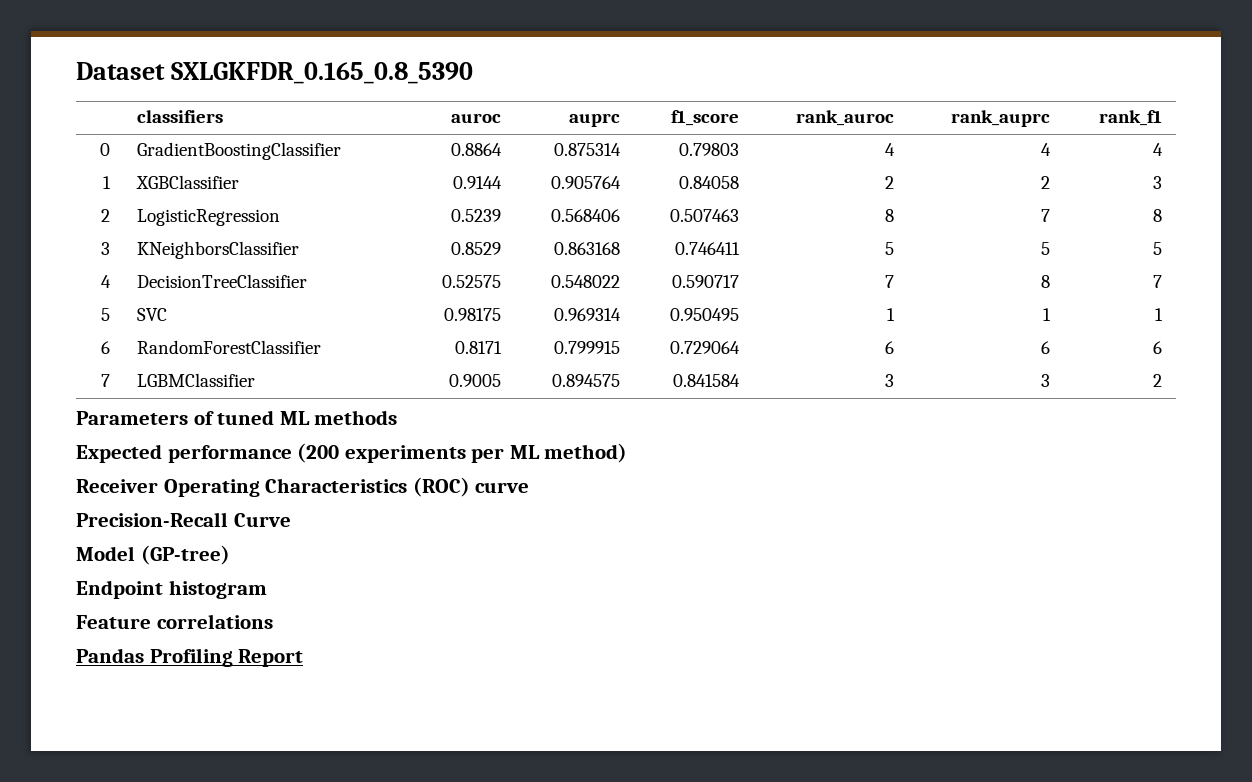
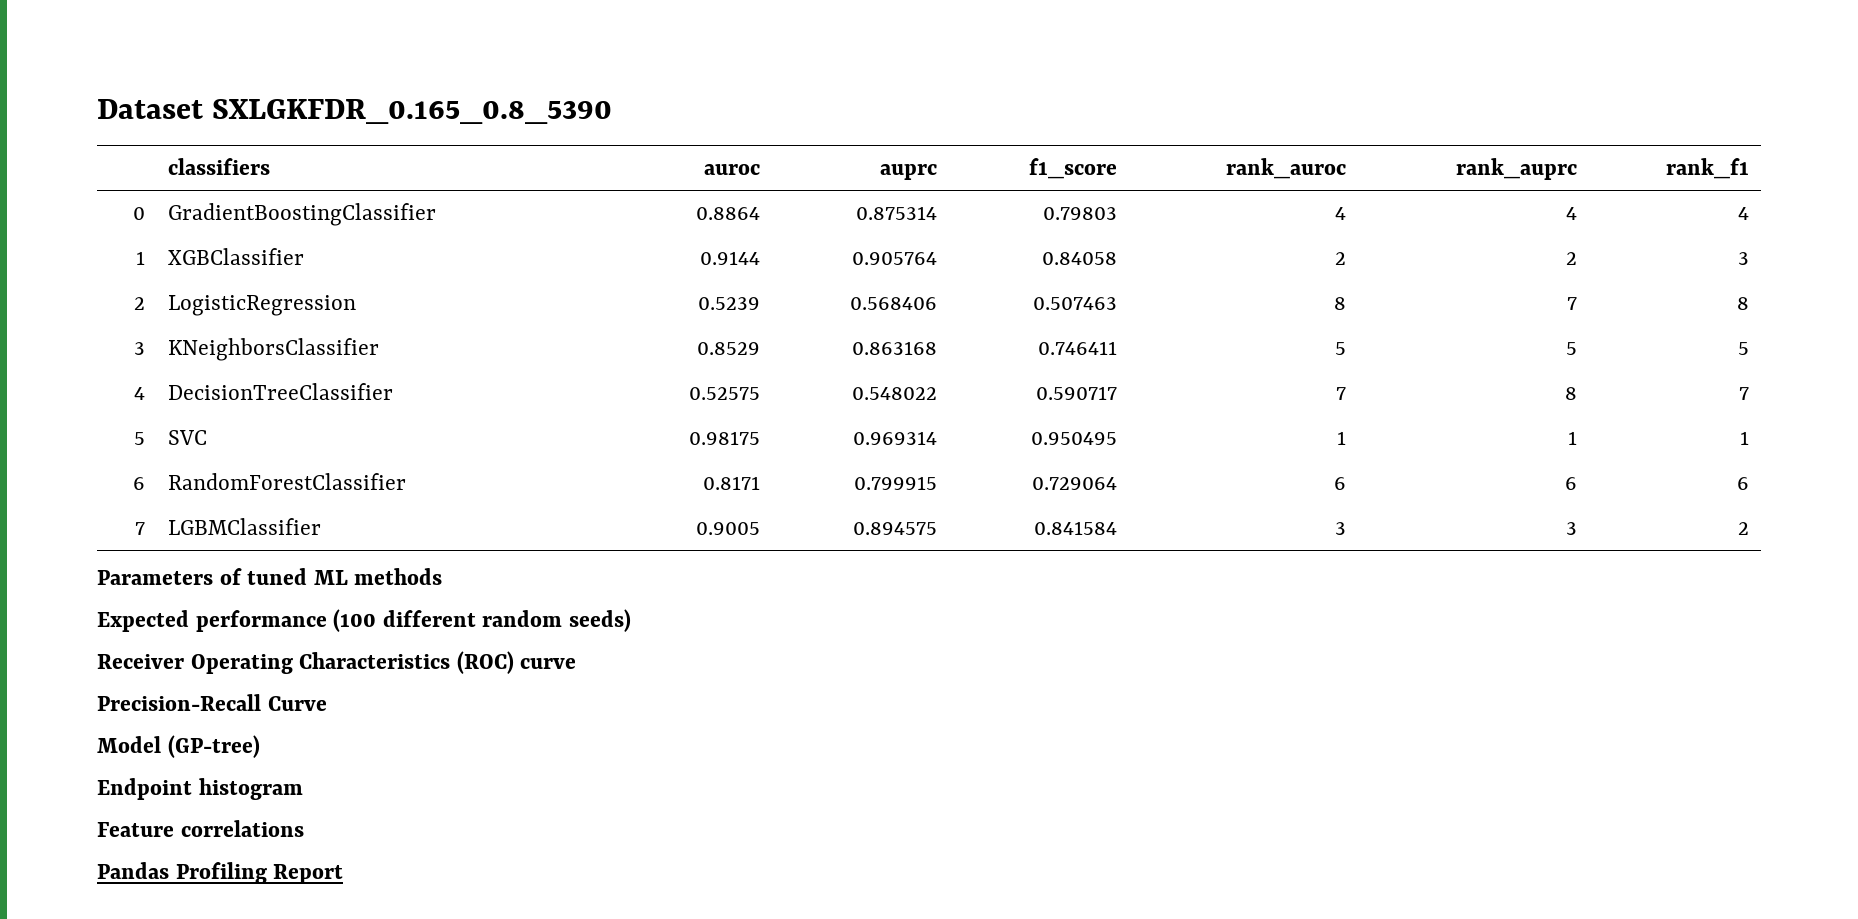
[297,443,628,463] (200 experiments per ML method) -> [333,609,632,632] (100 different random seeds)

